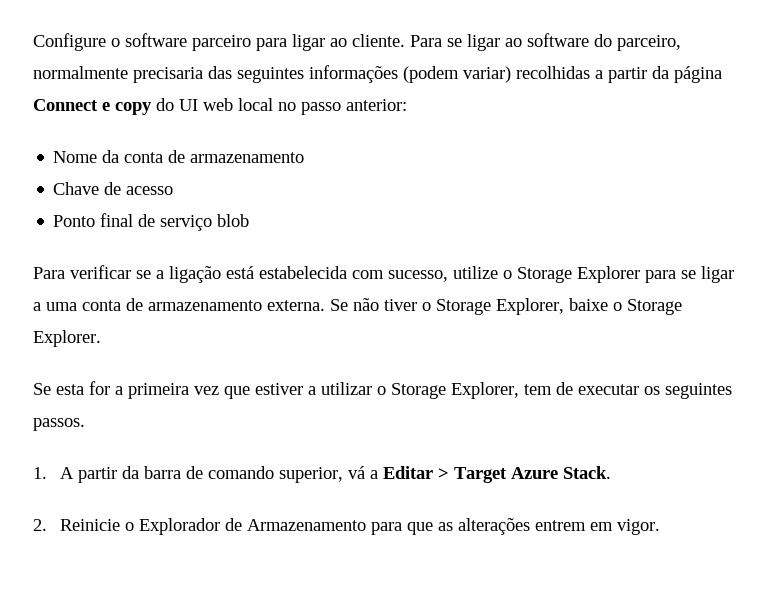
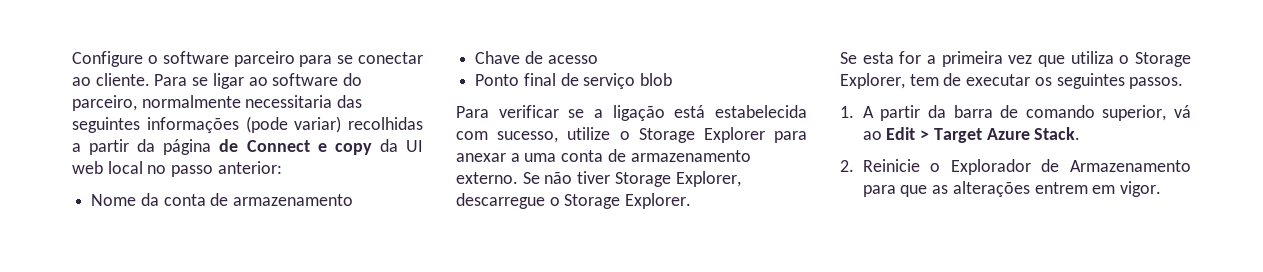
[292,34,325,51] ligar -> [337,52,423,64] se conectar
[133,67,203,83] precisaria -> [245,95,333,108] necessitaria
[403,66,459,83] (podem -> [245,116,288,133] (pode
(722, 74) none -> [219,139,239,152] de
[156,98,174,111] do -> [379,139,398,152] da
[681,266,734,283] se ligar -> [456,153,506,162] anexar
[267,300,325,311] externa. -> [456,172,518,184] externo.
[422,298,608,315] o Storage Explorer, baixe -> [614,171,741,187] [456,193,545,209] Storage Explorer, descarregue
[255,382,372,395] estiver a utilizar -> [1070,51,1114,64] utiliza
[370,466,434,479] a Editar -> [862,127,916,140] ao Edit

